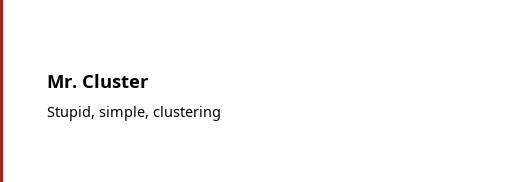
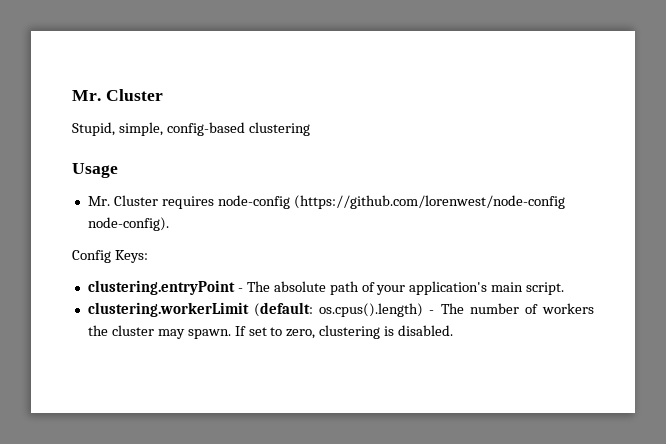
[153,106,221,121] clustering -> [166,122,310,136] [72,163,118,178] [87,195,565,209] [87,217,169,231] [72,250,148,263] [87,280,565,295] [87,302,594,317] [87,325,454,339] config-based clustering // Usage // Mr. Cluster requires node-config (https://github.com/lorenwest/node-config node-config). // Config Keys: // clustering.entryPoint - The absolute path of your application's main script. // clustering.workerLimit (default: os.cpus().length) - The number of workers the cluster may spawn. If set to zero, clustering is disabled.

